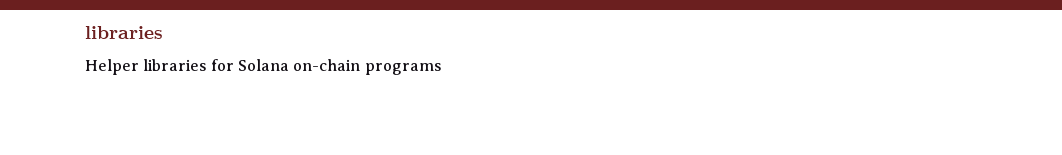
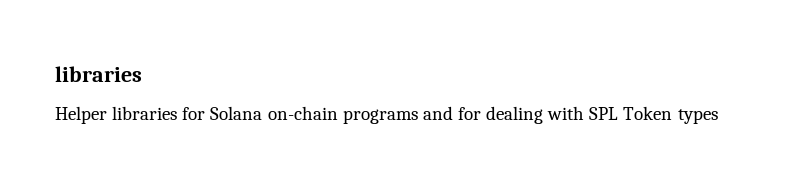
(441, 69) none -> [422,106,718,124] and for dealing with SPL Token types

